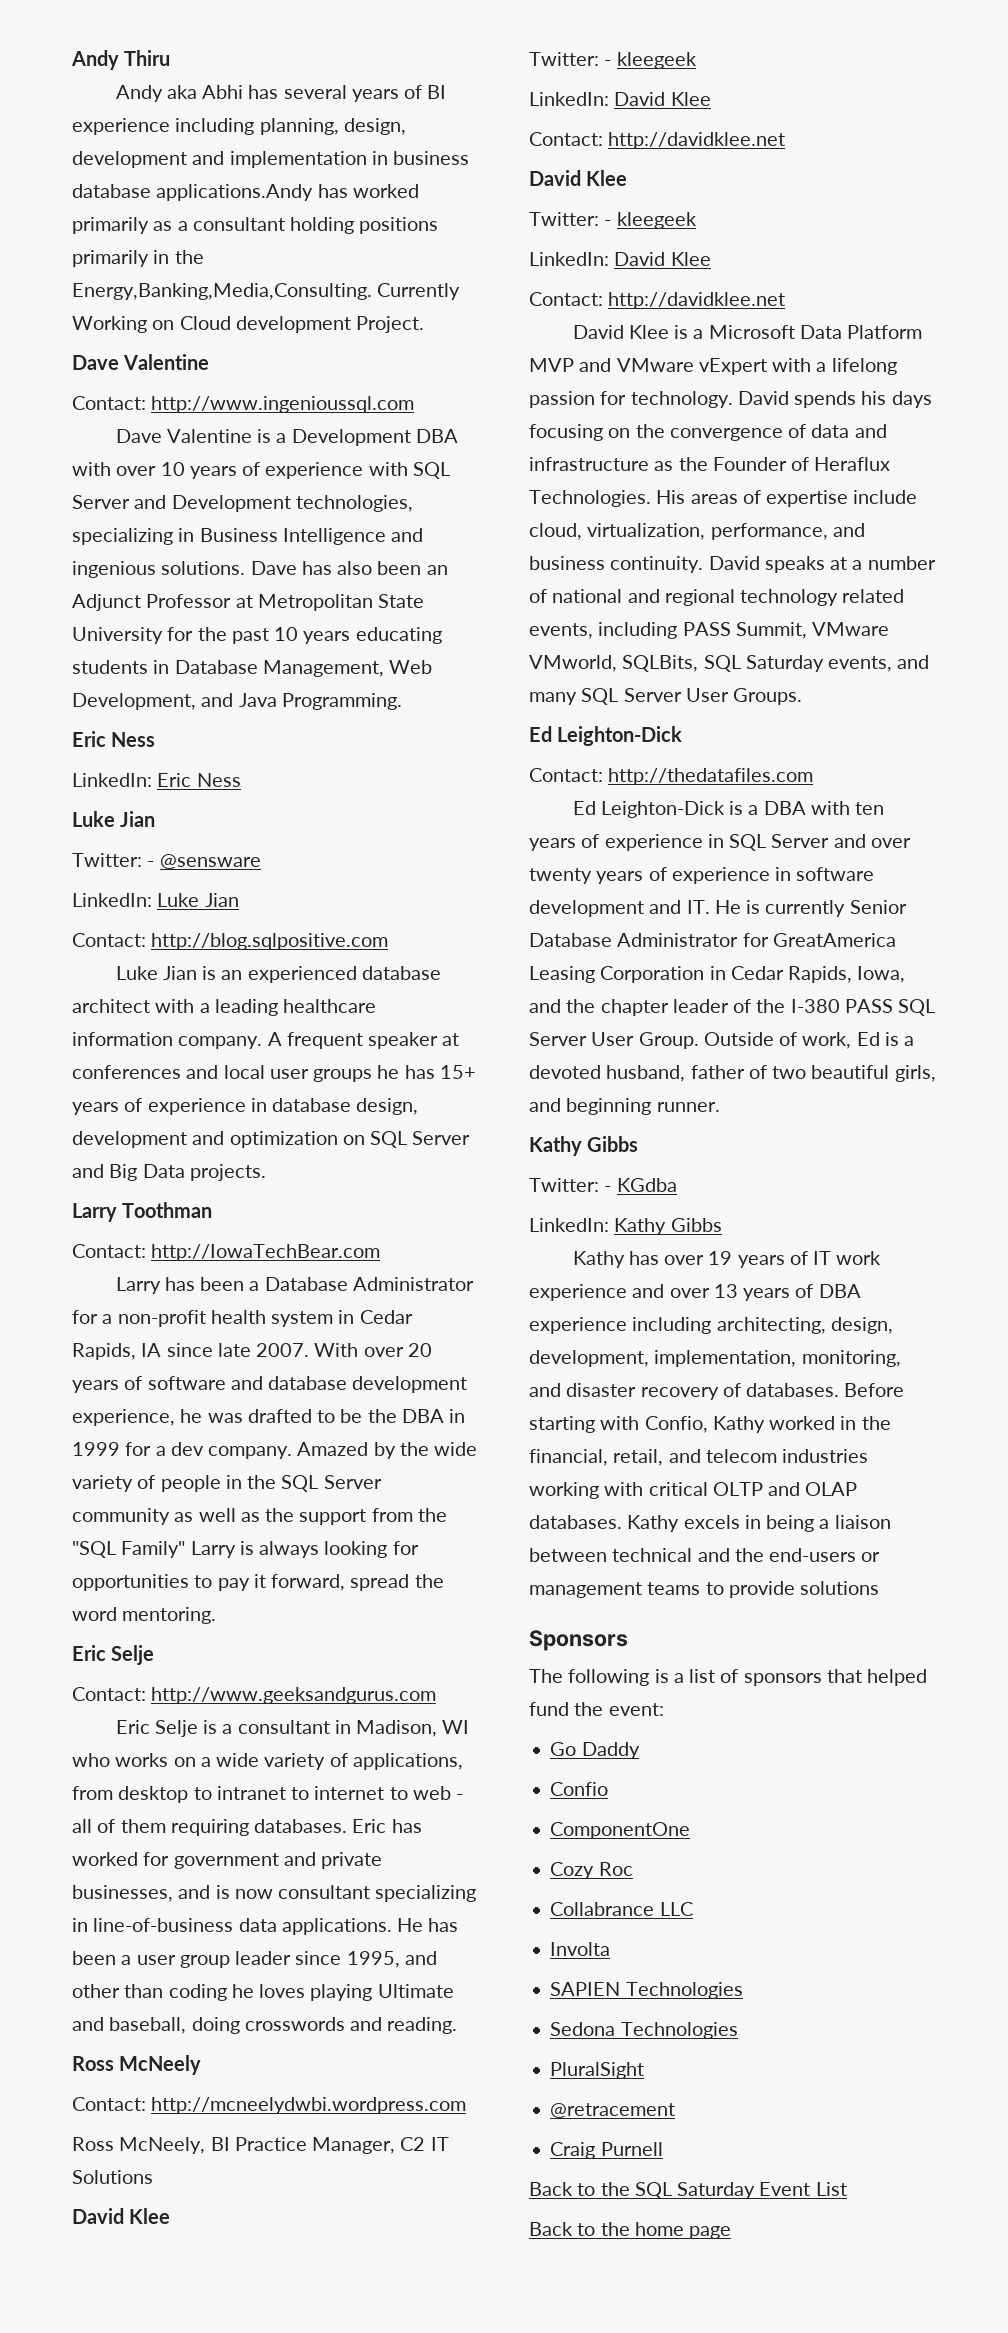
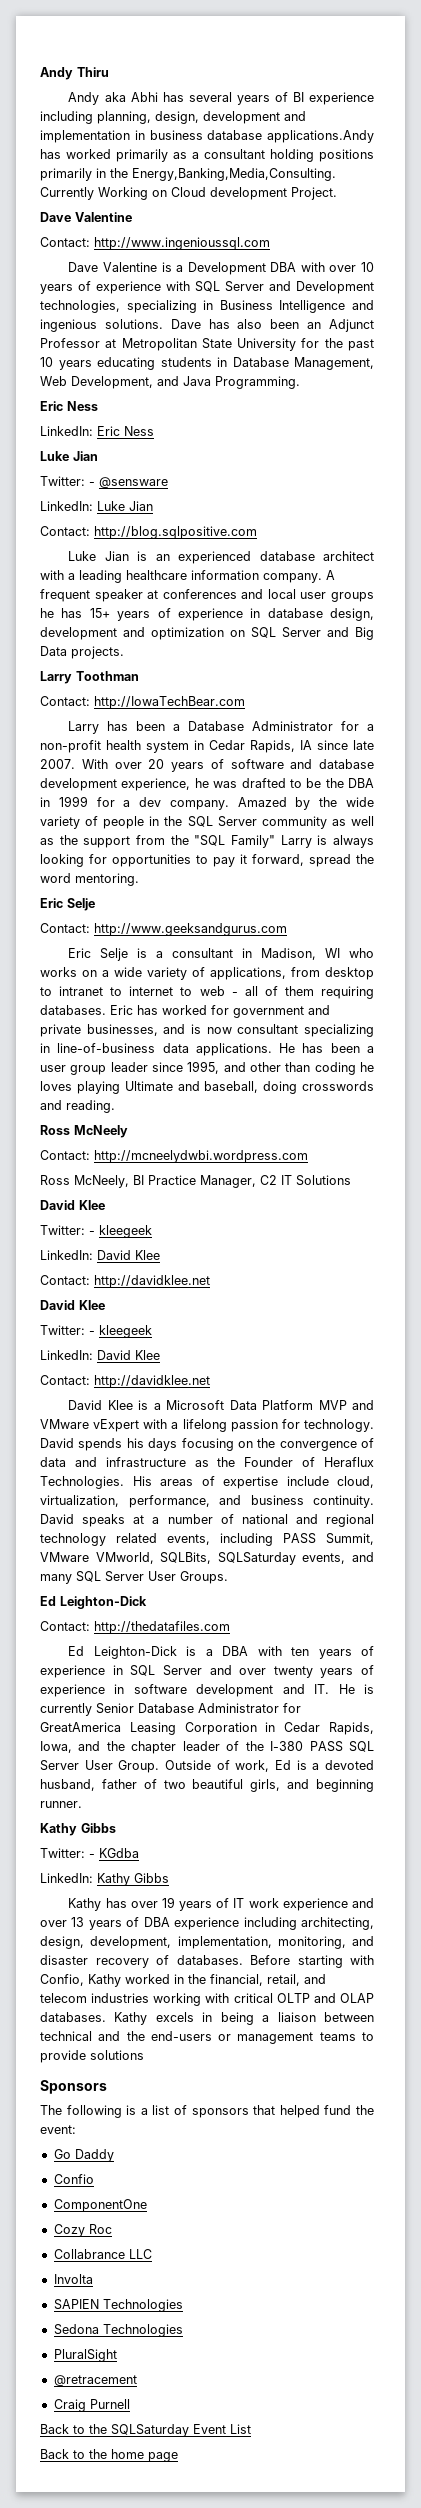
[703,655,824,672] SQL Saturday -> [217,1552,296,1565] SQLSaturday
[634,2182,756,2199] SQL Saturday -> [111,2424,189,2437] SQLSaturday

